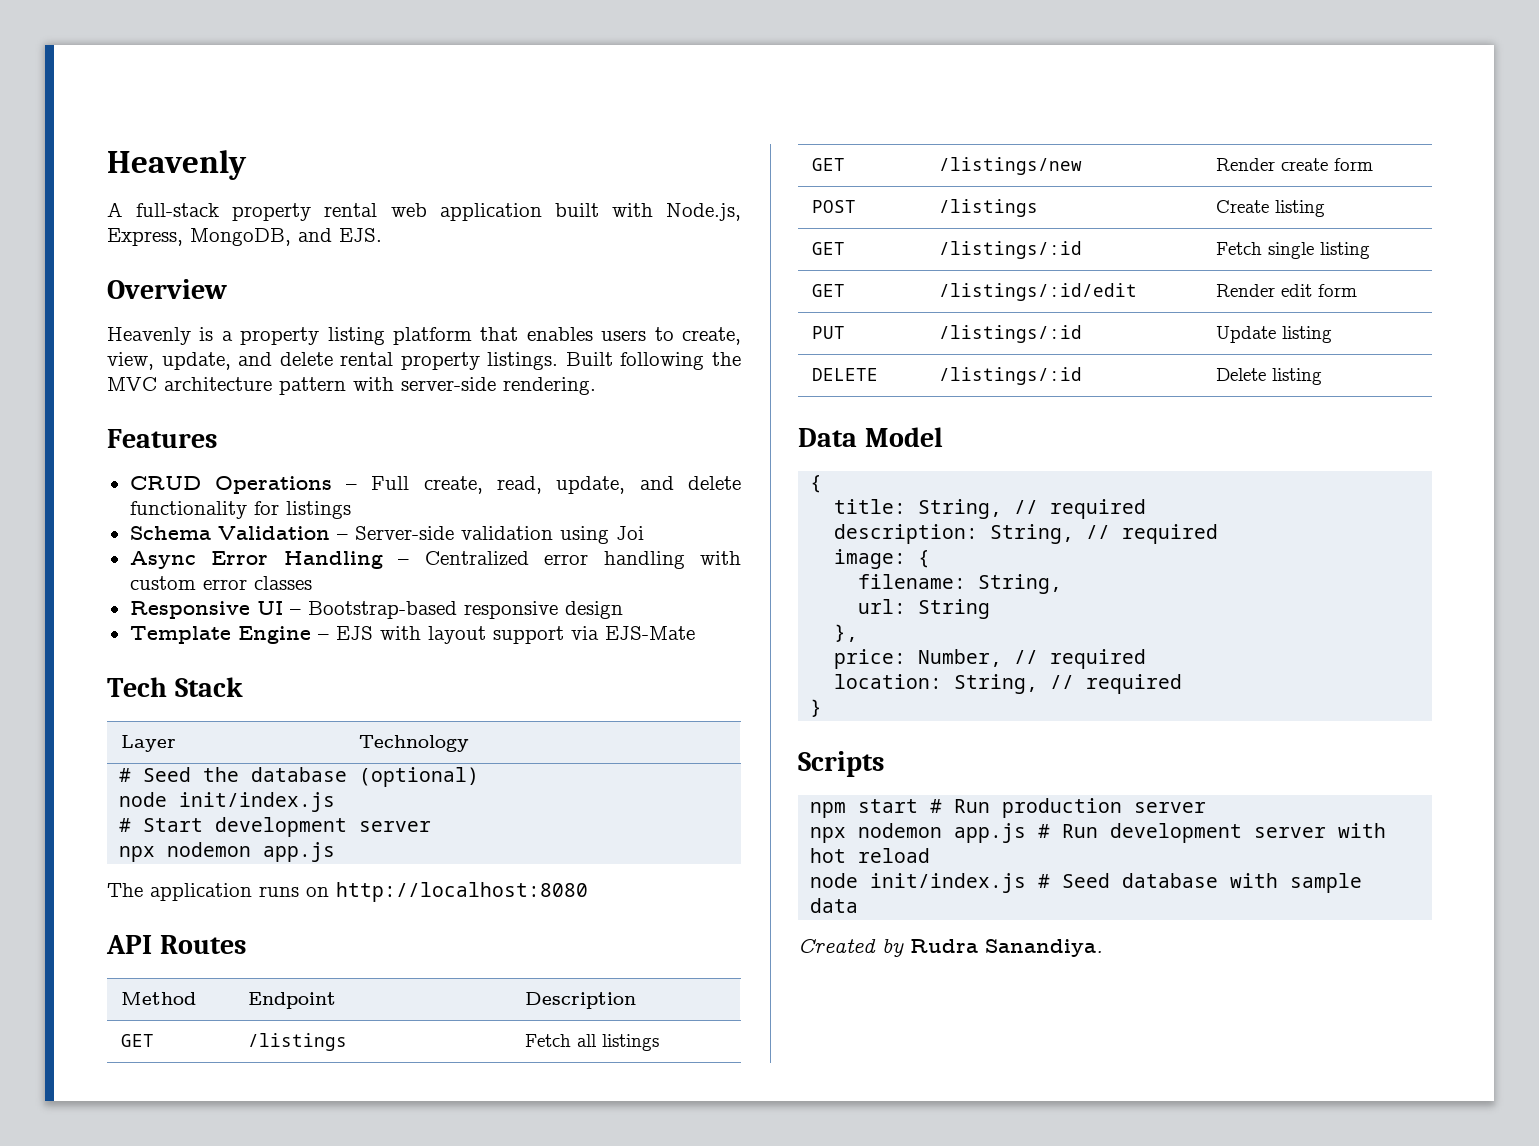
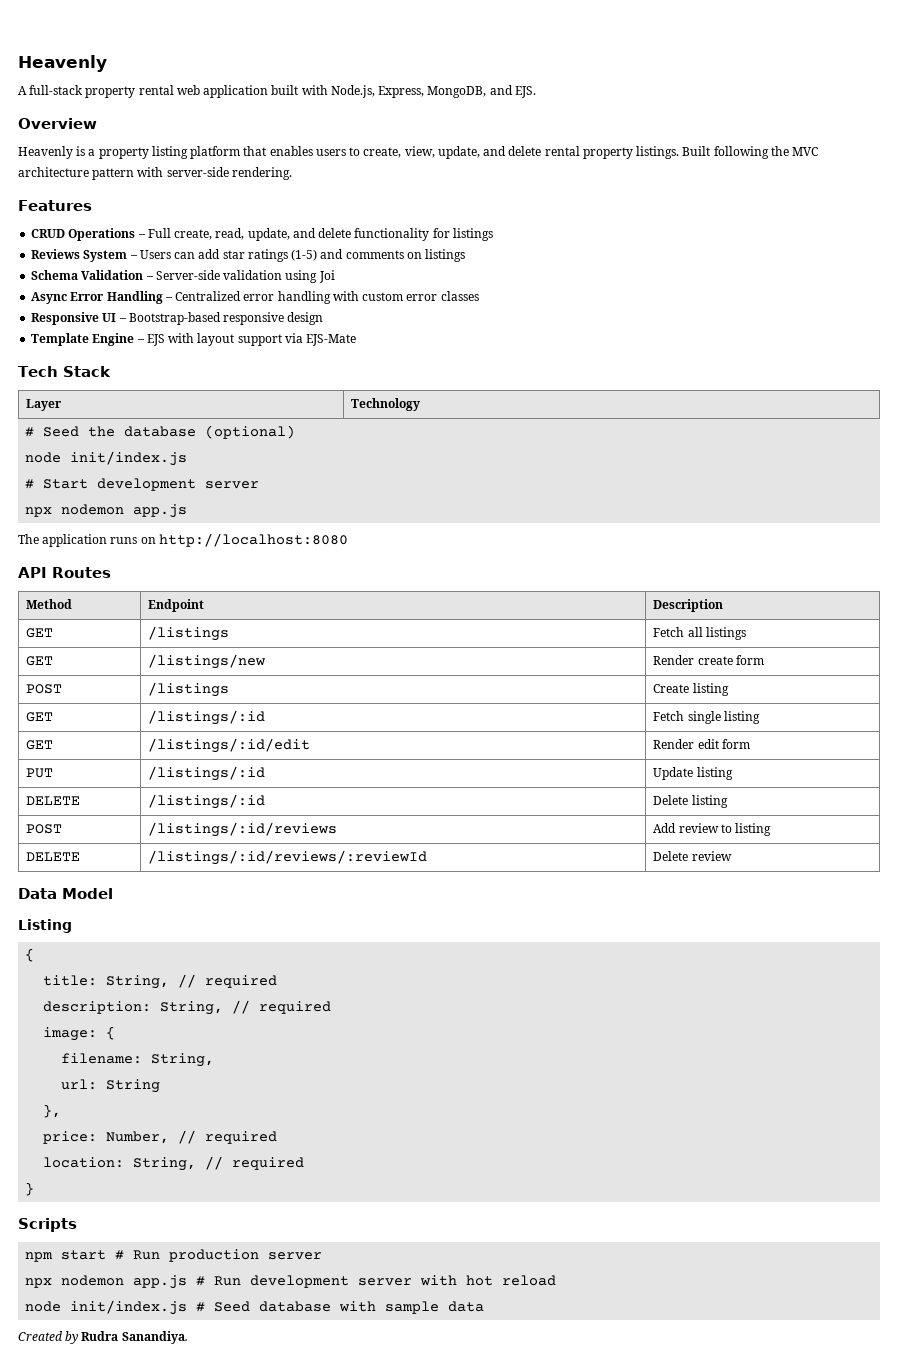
(351, 510) none -> [31,249,466,262] // Reviews System – Users can add star ratings (1-5) and comments on listings
(1323, 376) none -> [26,824,63,834] [148,822,338,837] [653,823,772,836] [26,852,81,861] [148,850,428,865] [653,851,732,861] // POST | /listings/:id/reviews | Add review to listing // DELETE | /listings/:id/reviews/:reviewId | Delete review
(943, 437) none -> [18,919,72,933] // Listing

